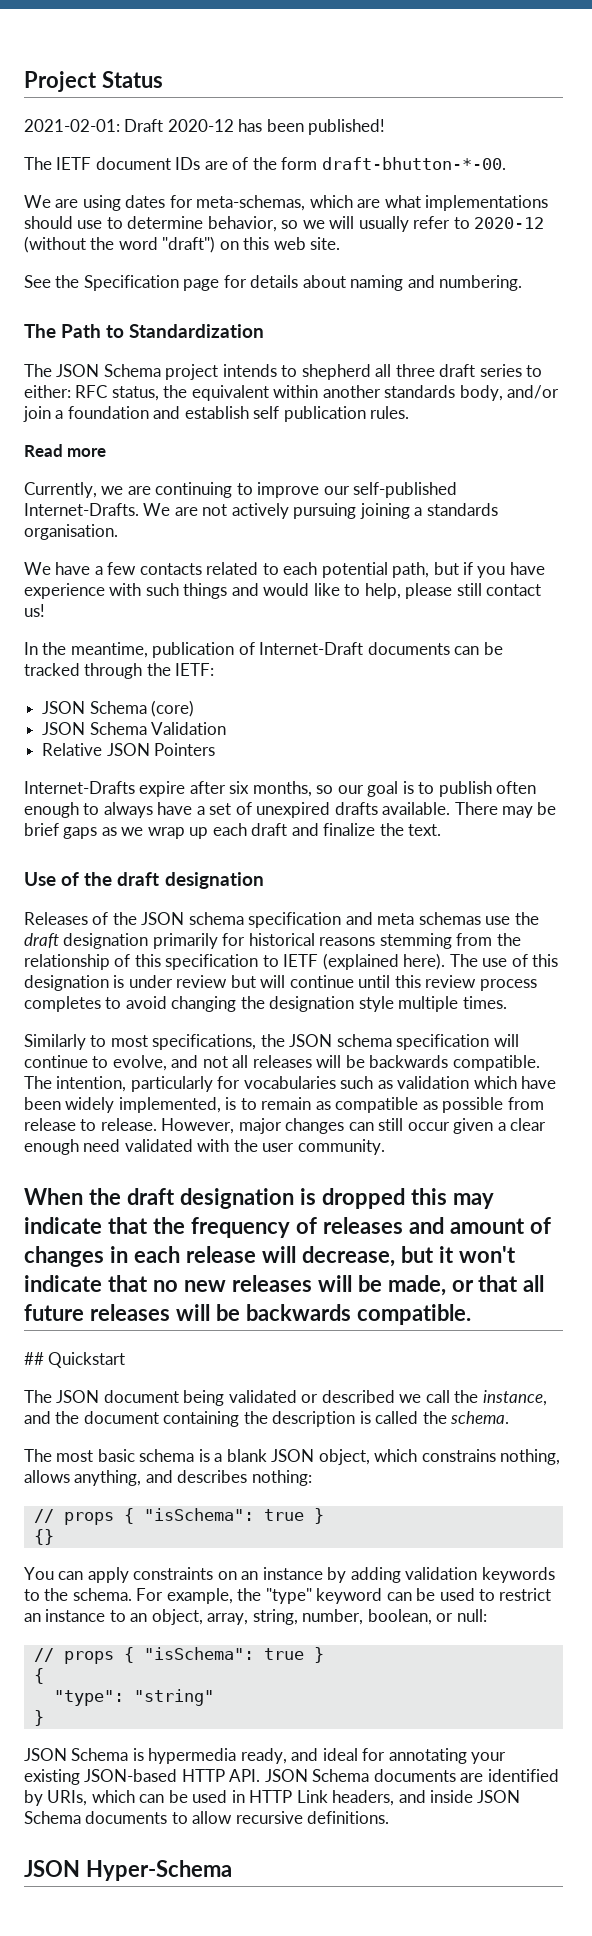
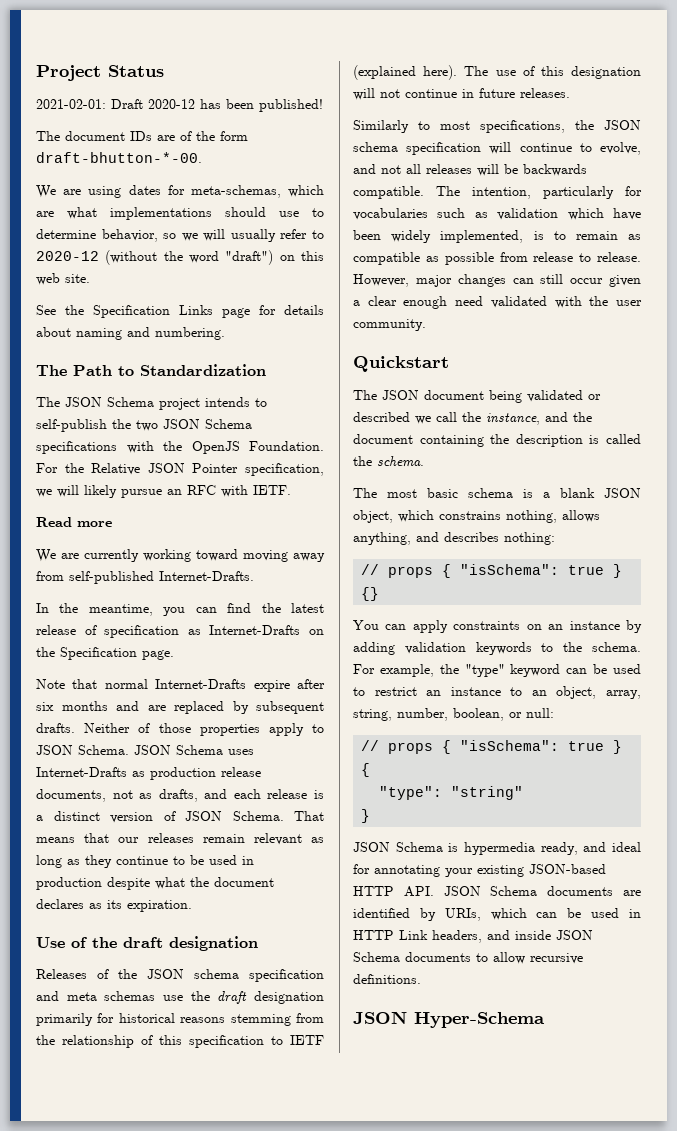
[56,157,92,170] IETF -> (60, 136) none
(179, 283) none -> [179,305,213,315] Links
[301,364,543,380] [24,385,560,401] [23,406,410,422] [24,444,107,457] [24,482,458,498] [24,503,498,519] [24,524,118,540] [24,562,545,578] [24,583,542,599] [24,604,45,617] [24,642,503,658] [24,663,215,679] [42,700,195,717] [42,722,227,735] [42,743,216,756] [24,781,537,797] [24,802,557,818] [24,823,442,839] shepherd all three draft series to either: RFC status, the equivalent within another standards body, and/or join a foundation and establish self publication rules. // Read more // Currently, we are continuing to improve our self-published Internet-Drafts. We are not actively pursuing joining a standards organisation. // We have a few contacts related to each potential path, but if you have experience with such things and would like to help, please still contact us! // In the meantime, publication of Internet-Draft documents can be tracked through the IETF: // JSON Schema (core) // JSON Schema Validation // Relative JSON Pointers // Internet-Drafts expire after six months, so our goal is to publish often enough to always have a set of unexpired drafts available. There may be brief gaps as we wrap up each draft and finalize the text. -> [36,419,252,432] [36,441,324,454] [36,463,324,476] [36,485,291,498] [36,517,112,527] [36,549,325,562] [36,571,254,584] [36,603,324,616] [36,625,324,638] [36,647,174,660] [36,679,325,692] [36,701,324,714] [36,723,324,736] [36,745,254,755] [36,767,261,780] [36,789,324,802] [36,811,324,823] [36,833,324,845] [36,855,254,868] [36,877,274,890] [36,899,192,912] self-publish the two JSON Schema specifications with the OpenJS Foundation. For the Relative JSON Pointer specification, we will likely pursue an RFC with IETF. // Read more // We are currently working toward moving away from self-published Internet-Drafts. // In the meantime, you can find the latest release of specification as Internet-Drafts on the Specification page. // Note that normal Internet-Drafts expire after six months and are replaced by subsequent drafts. Neither of those properties apply to JSON Schema. JSON Schema uses Internet-Drafts as production release documents, not as drafts, and each release is a distinct version of JSON Schema. That means that our releases remain relevant as long as they continue to be used in production despite what the document declares as its expiration.
[113,975,537,991] [24,996,507,1012] is under review but will continue until this review process completes to avoid changing the designation style multiple times. -> [353,88,570,100] will not continue in future releases.
[24,1188,494,1209] [24,1217,551,1238] [24,1246,516,1267] [24,1275,545,1296] [24,1304,471,1325] [24,1352,44,1365] When the draft designation is dropped this may indicate that the frequency of releases and amount of changes in each release will decrease, but it won't indicate that no new releases will be made, or that all future releases will be backwards compatible. // ## -> (426, 325) none

